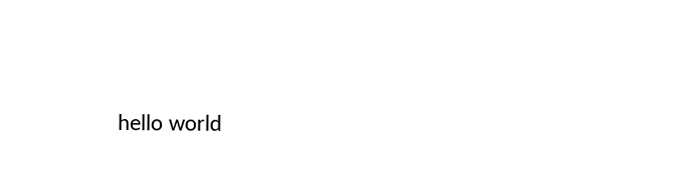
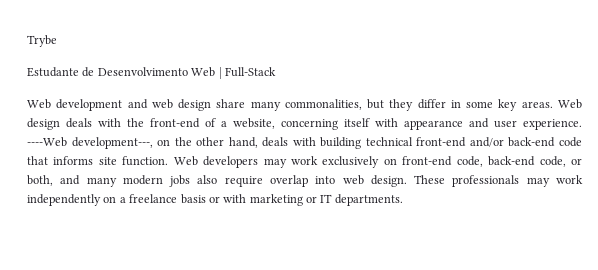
[117,113,223,131] hello world -> [27,35,57,47] [27,67,276,79] [27,99,582,111] [27,118,582,130] [27,137,583,149] [27,156,583,168] [27,175,583,187] [27,194,403,206] Trybe // Estudante de Desenvolvimento Web | Full-Stack // Web development and web design share many commonalities, but they differ in some key areas. Web design deals with the front-end of a website, concerning itself with appearance and user experience. ----Web development---, on the other hand, deals with building technical front-end and/or back-end code that informs site function. Web developers may work exclusively on front-end code, back-end code, or both, and many modern jobs also require overlap into web design. These professionals may work independently on a freelance basis or with marketing or IT departments.

